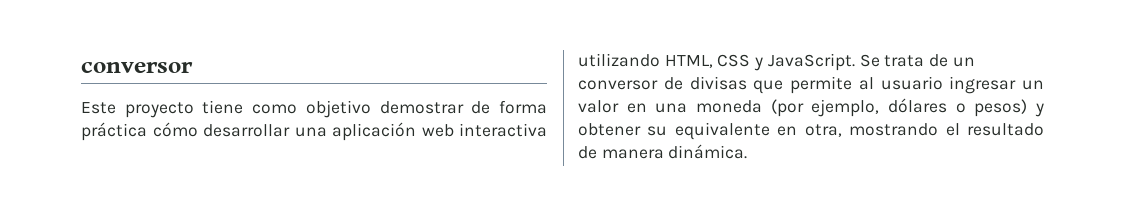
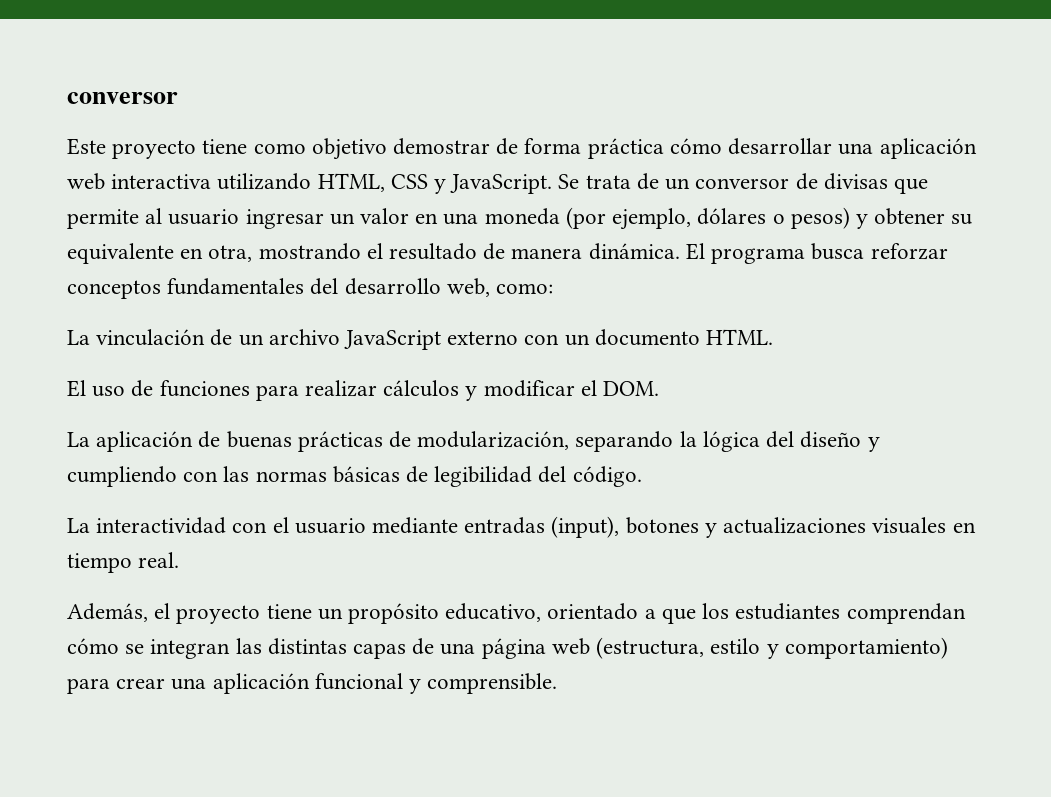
(748, 151) none -> [685,243,948,264] [67,278,554,299] [67,329,774,350] [67,380,660,401] [67,431,880,452] [67,466,642,487] [67,516,976,538] [67,552,180,573] [67,603,966,624] [67,637,948,659] [67,673,558,694] El programa busca reforzar conceptos fundamentales del desarrollo web, como: // La vinculación de un archivo JavaScript externo con un documento HTML. // El uso de funciones para realizar cálculos y modificar el DOM. // La aplicación de buenas prácticas de modularización, separando la lógica del diseño y cumpliendo con las normas básicas de legibilidad del código. // La interactividad con el usuario mediante entradas (input), botones y actualizaciones visuales en tiempo real. // Además, el proyecto tiene un propósito educativo, orientado a que los estudiantes comprendan cómo se integran las distintas capas de una página web (estructura, estilo y comportamiento) para crear una aplicación funcional y comprensible.

